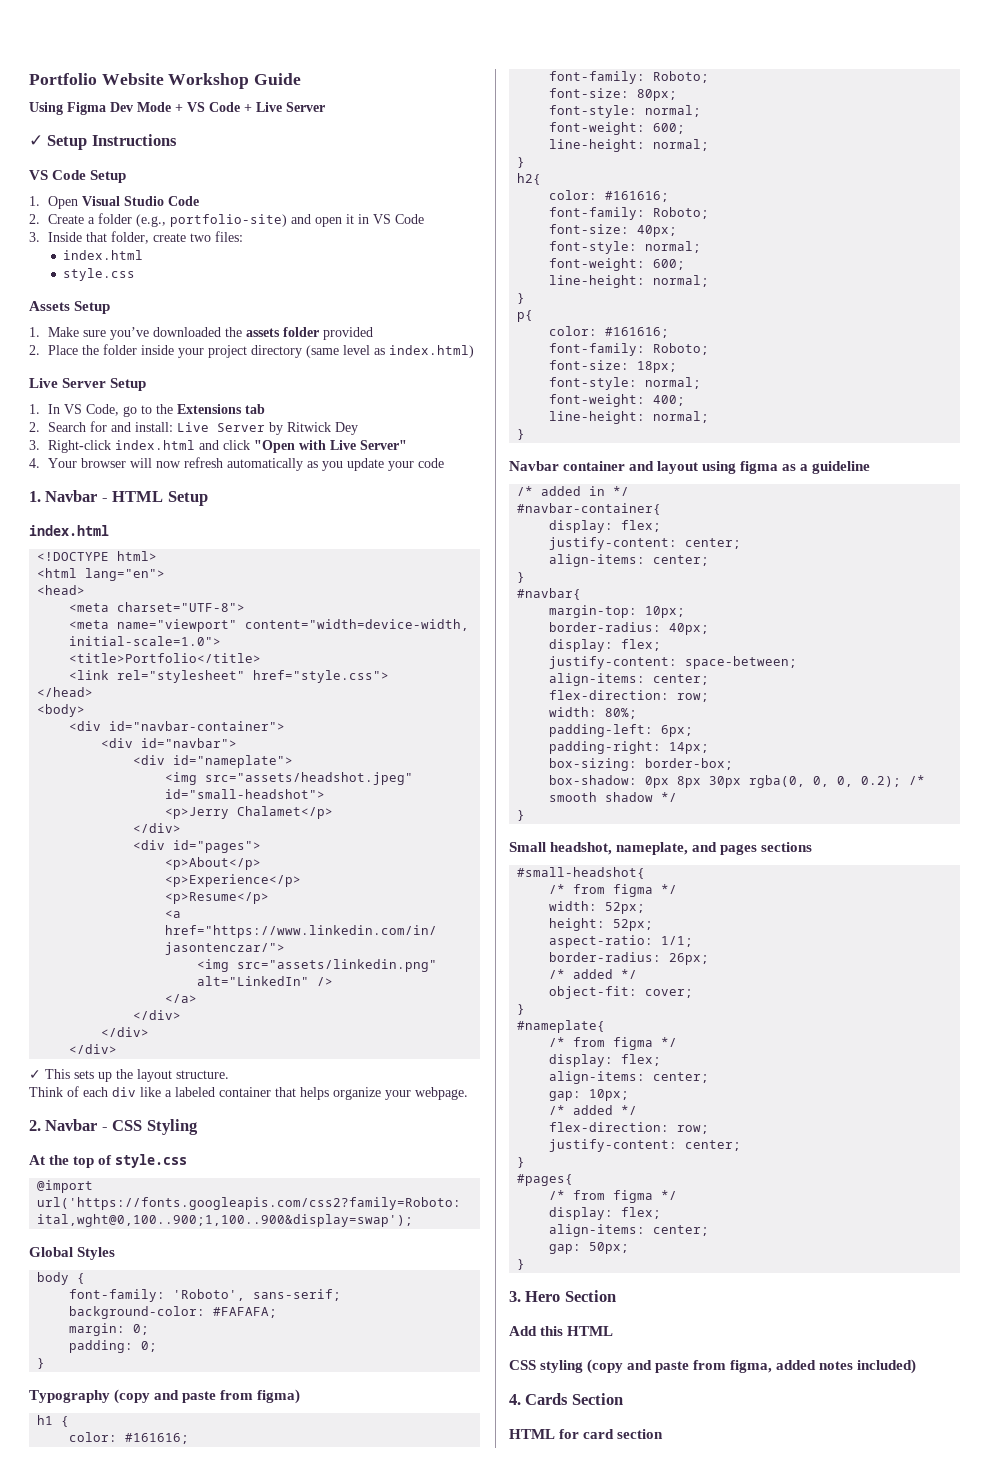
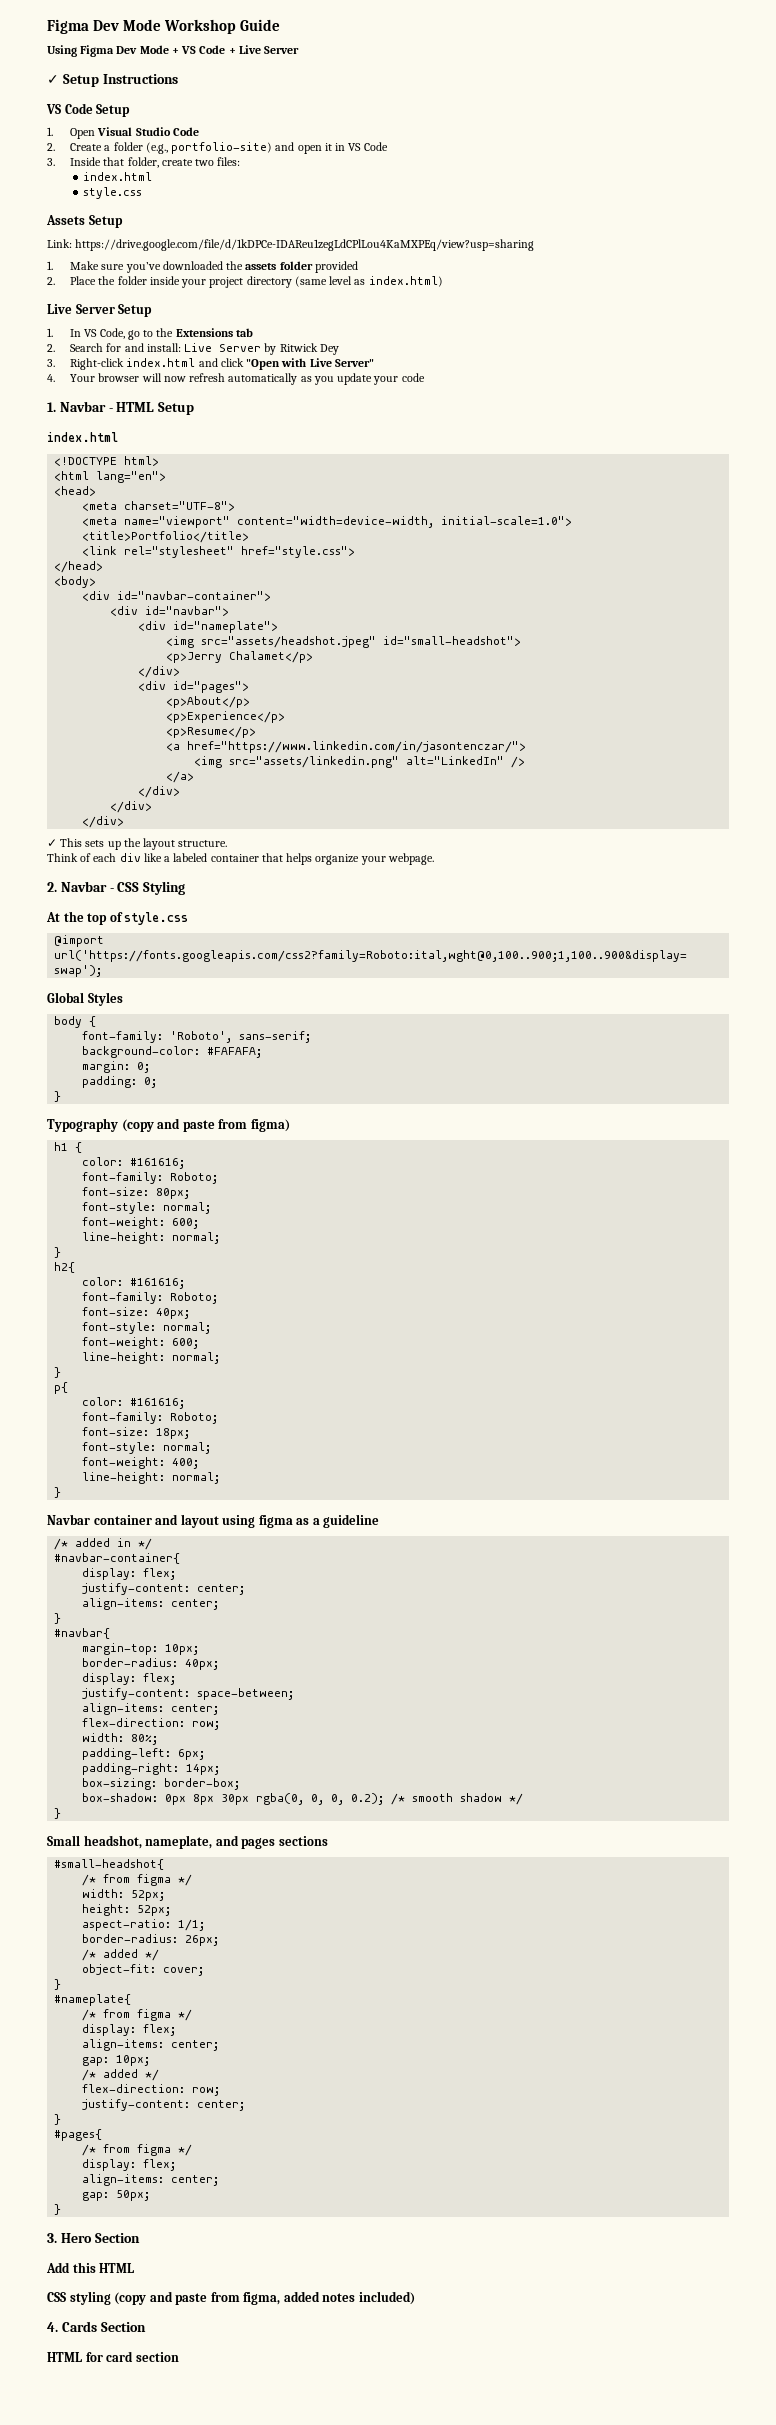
[29,73,164,85] Portfolio Website -> [47,19,162,34] Figma Dev Mode
(111, 307) none -> [47,239,535,251] // Link: https://drive.google.com/file/d/1kDPCe-IDAReu1zegLdCPlLou4KaMXPEq/view?usp=sharing

